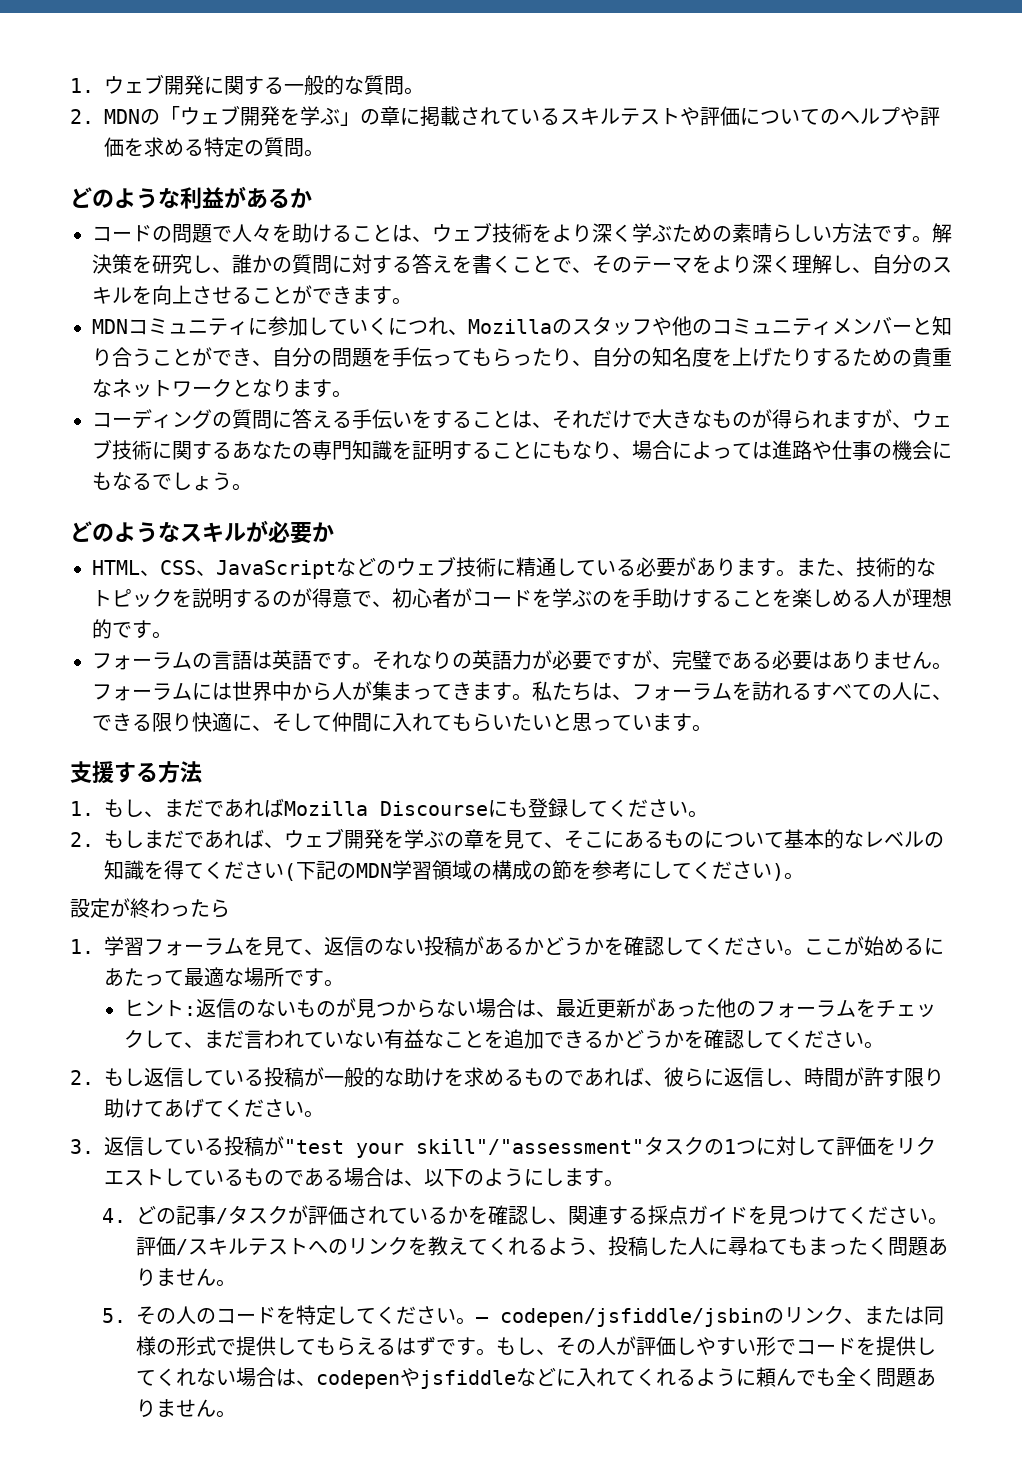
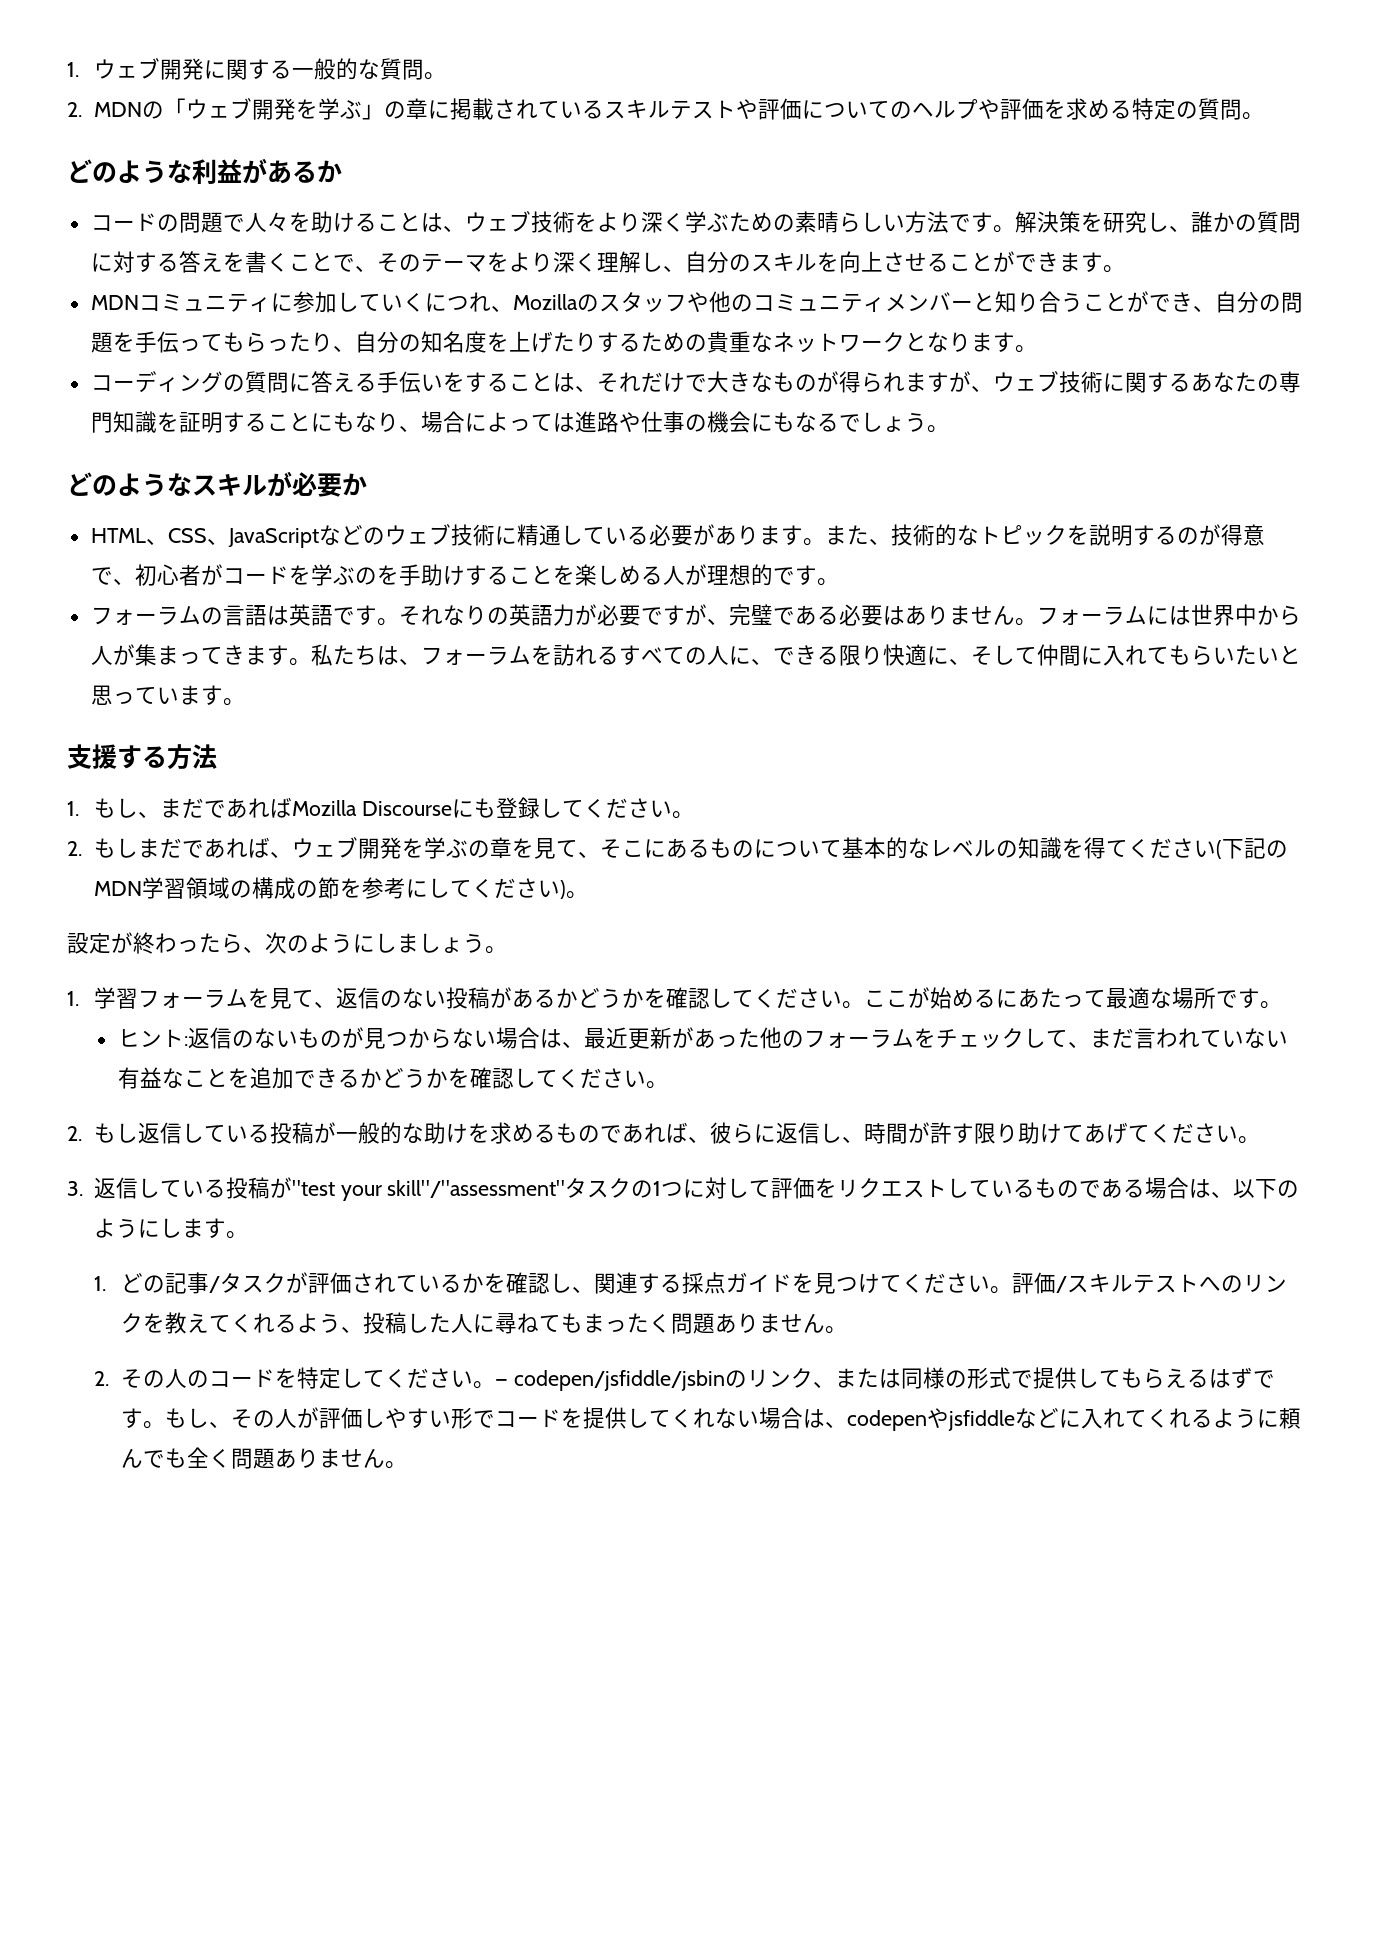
(230, 908) none -> [243,932,507,954] 、次のようにしましょう。
[102,1208,127,1223] 4. -> [93,1276,106,1291] 1.
[102,1308,127,1323] 5. -> [93,1371,109,1386] 2.

